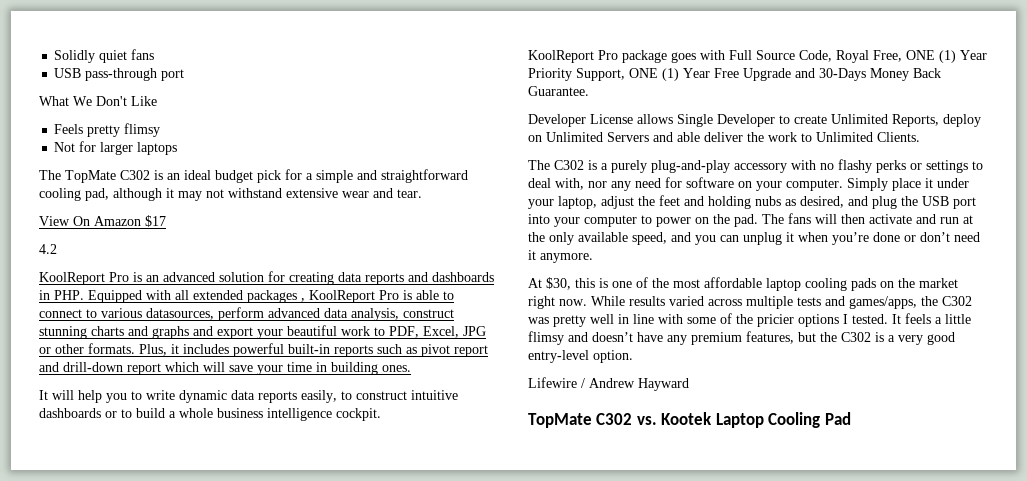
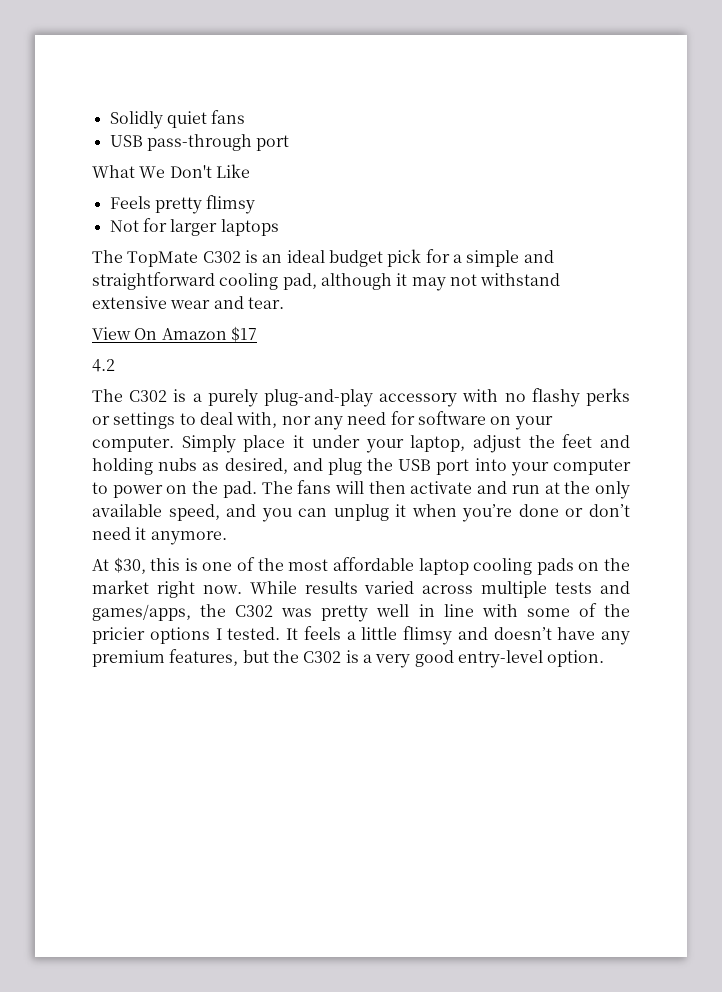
[39,271,494,285] [39,290,454,303] [39,307,454,321] [39,325,486,339] [39,343,488,357] [39,362,411,375] [39,390,458,403] [39,408,381,421] [528,50,987,63] [528,68,941,81] [528,86,589,96] [528,114,981,127] [528,132,920,142] // KoolReport Pro is an advanced solution for creating data reports and dashboards in PHP. Equipped with all extended packages , KoolReport Pro is able to connect to various datasources, perform advanced data analysis, construct stunning charts and graphs and export your beautiful work to PDF, Excel, JPG or other formats. Plus, it includes powerful built-in reports such as pivot report and drill-down report which will save your time in building ones. // It will help you to write dynamic data reports easily, to construct intuitive dashboards or to build a whole business intelligence cockpit. // KoolReport Pro package goes with Full Source Code, Royal Free, ONE (1) Year Priority Support, ONE (1) Year Free Upgrade and 30-Days Money Back Guarantee. // Developer License allows Single Developer to create Unlimited Reports, deploy on Unlimited Servers and able deliver the work to Unlimited Clients. -> (115, 365) none
[528,377,689,391] [528,412,851,428] // Lifewire / Andrew Hayward // TopMate C302 vs. Kootek Laptop Cooling Pad -> (605, 658) none

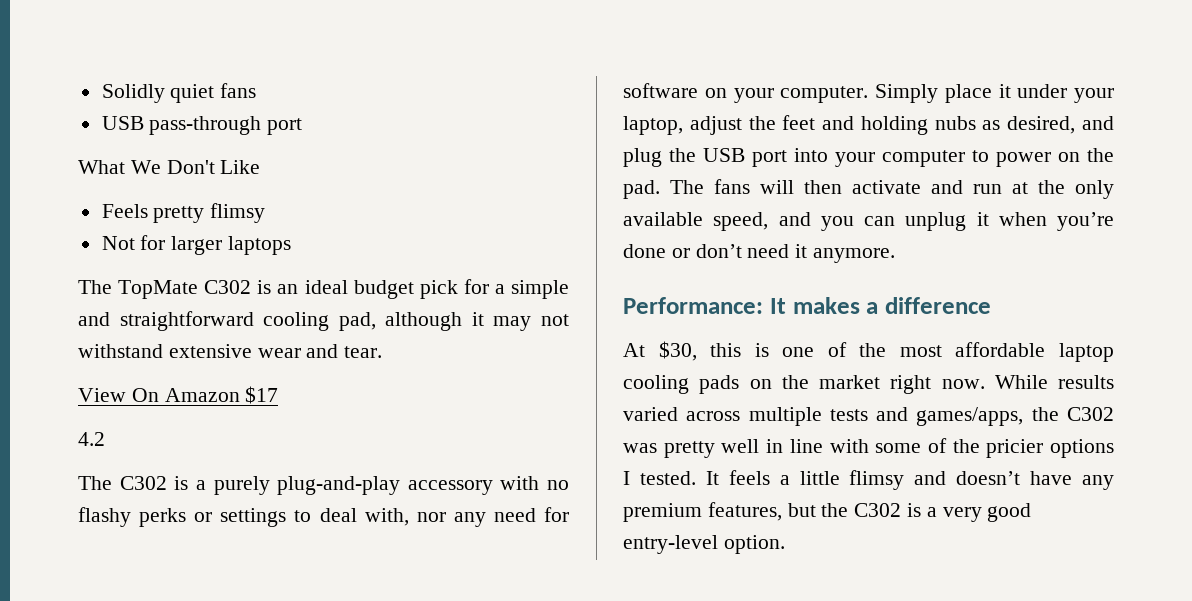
(227, 538) none -> [623,297,991,314] // Performance: It makes a difference

